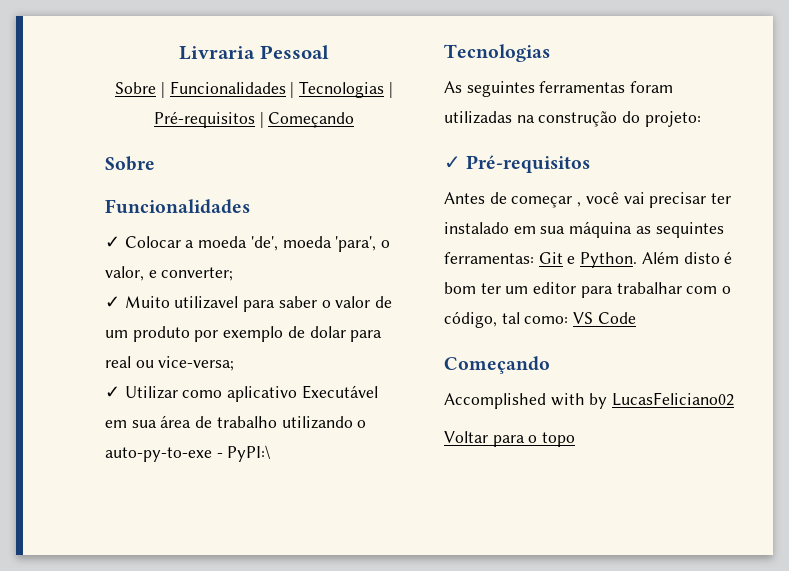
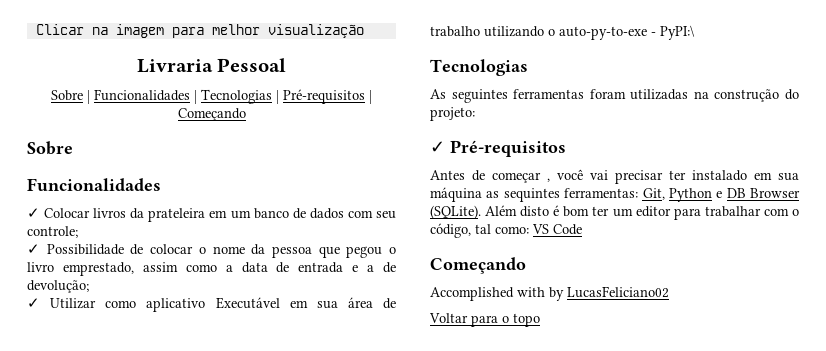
(179, 53) none -> [35,24,364,38] Clicar na imagem para melhor visualização //
[185,236,391,252] [105,266,234,281] [105,296,393,312] [105,326,383,342] [105,356,235,371] a moeda 'de', moeda 'para', o valor, e converter; // ✓ Muito utilizavel para saber o valor de um produto por exemplo de dolar para real ou vice-versa; -> [93,208,396,222] [27,226,78,238] [27,244,396,258] [27,262,396,276] [27,280,89,293] livros da prateleira em um banco de dados com seu controle; // ✓ Possibilidade de colocar o nome da pessoa que pegou o livro emprestado, assim como a data de entrada e a de devolução;
[538,252,638,268] Git e Python. -> [642,188,800,202] [430,205,481,219] Git, Python e DB Browser (SQLite).

